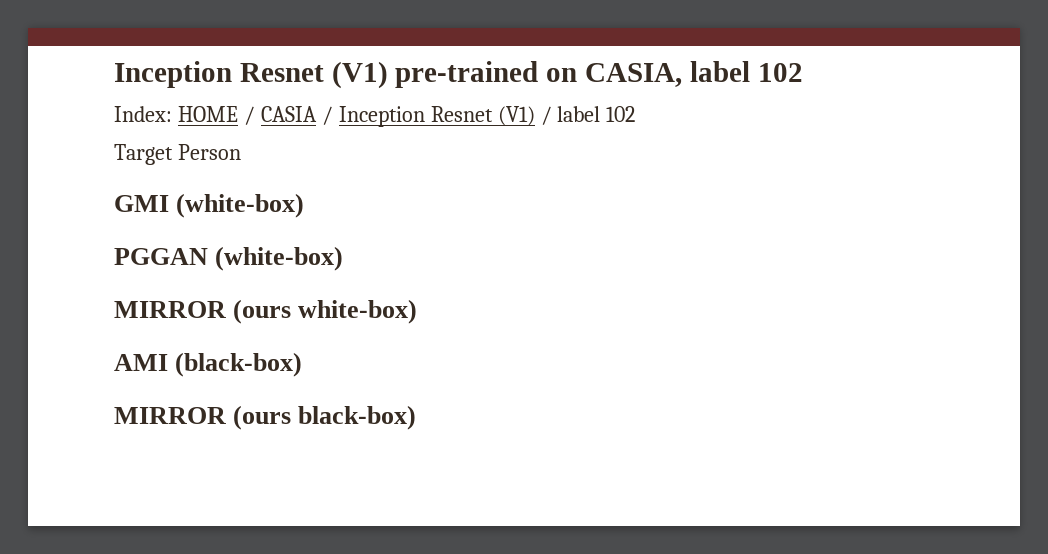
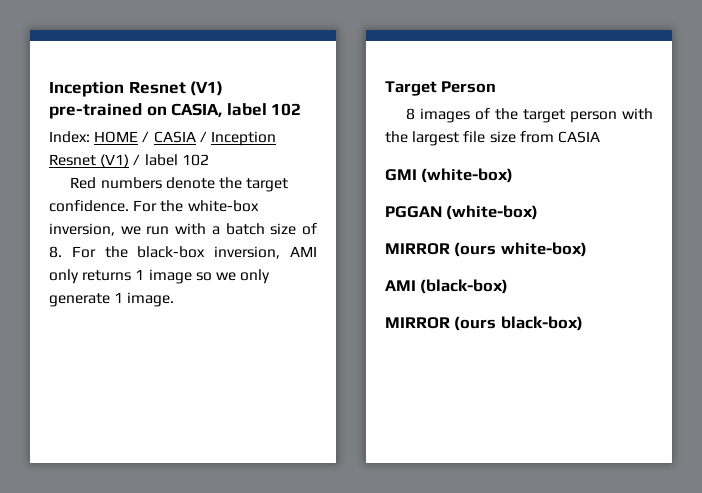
[114,144,241,165] Target Person -> [70,177,289,192] [49,200,259,212] [49,223,317,236] [49,246,317,259] [49,269,271,284] [49,292,175,307] [385,81,497,96] [406,108,653,123] [385,131,600,146] Red numbers denote the target confidence. For the white-box inversion, we run with a batch size of 8. For the black-box inversion, AMI only returns 1 image so we only generate 1 image. // Target Person // 8 images of the target person with the largest file size from CASIA

